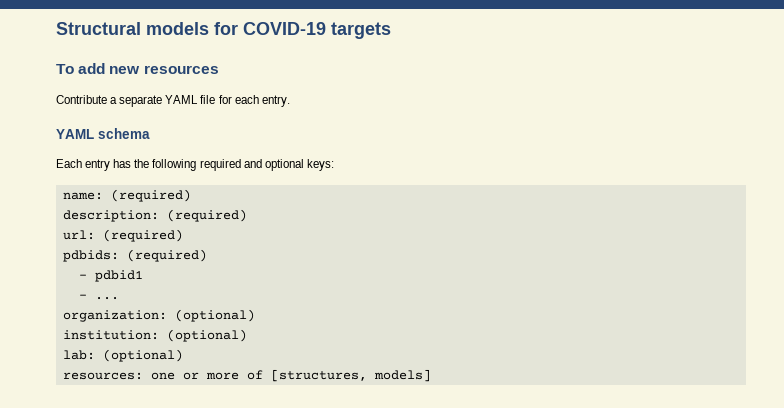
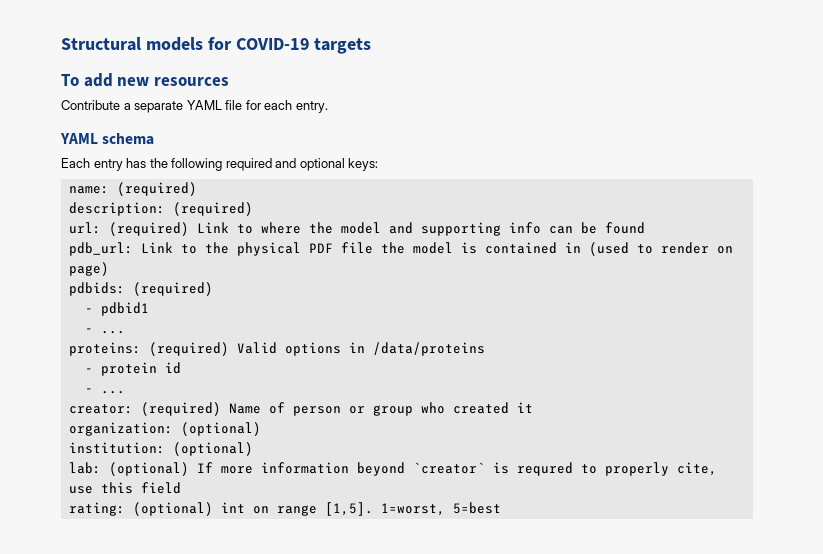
(183, 235) none -> [196,222,645,236] [68,242,733,256] [68,262,109,276] Link to where the model and supporting info can be found // pdb_url: Link to the physical PDF file the model is contained in (used to render on page)
(119, 298) none -> [68,342,485,356] [84,362,181,376] [84,388,125,394] [68,402,533,416] // proteins: (required) Valid options in /data/proteins // - protein id // - ... // creator: (required) Name of person or group who created it
[62,369,431,382] // resources: one or more of [structures, models] -> [196,462,717,476] [68,482,181,494] [68,502,501,516] If more information beyond `creator` is requred to properly cite, use this field // rating: (optional) int on range [1,5]. 1=worst, 5=best

